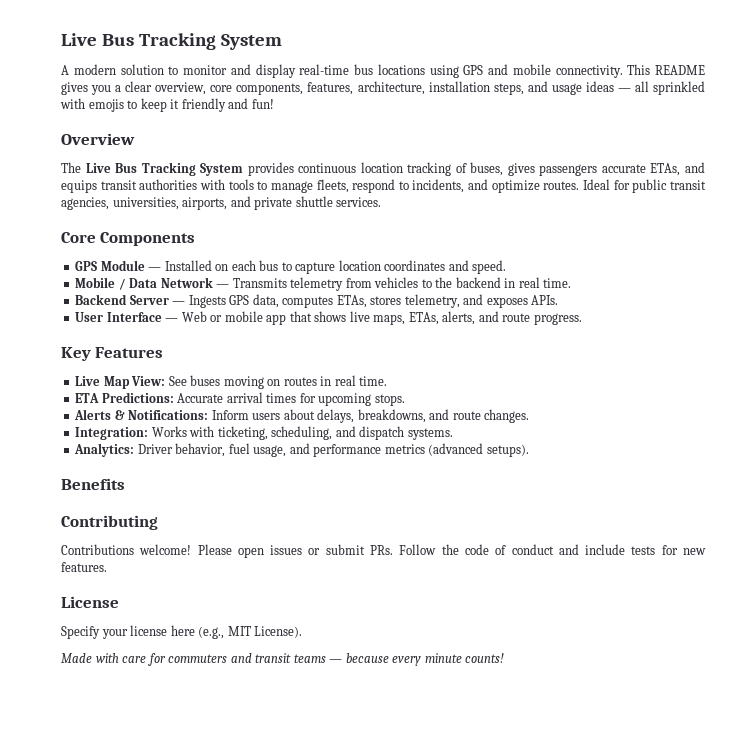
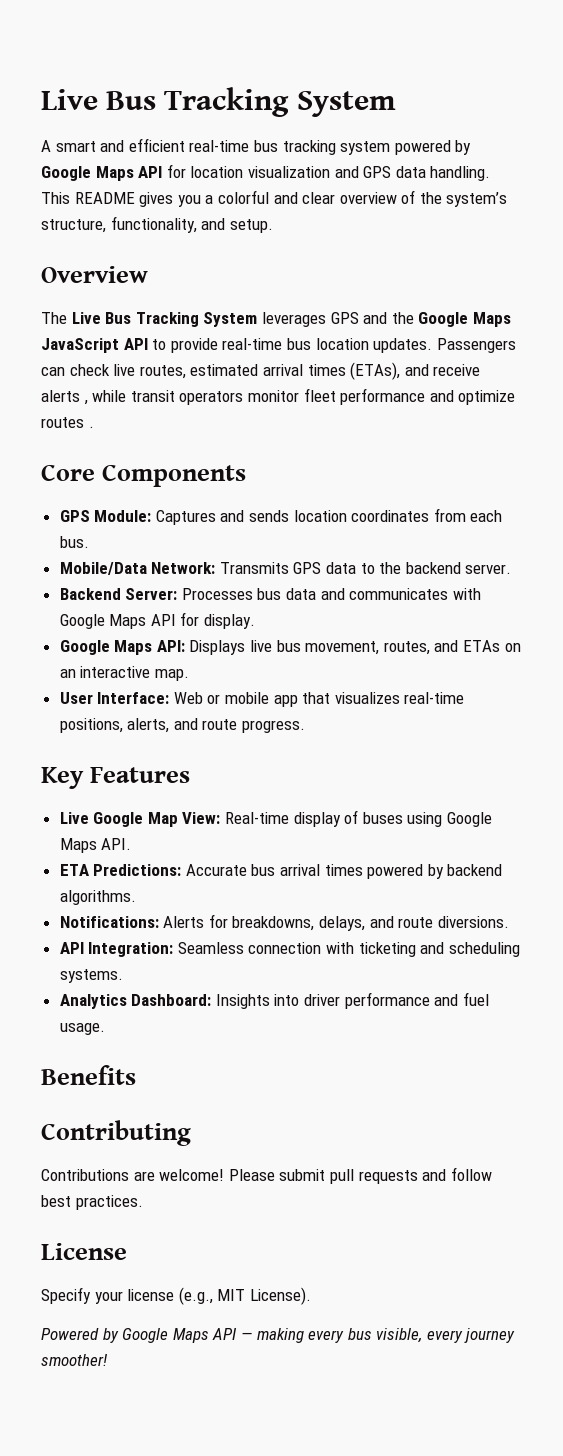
[73,64,623,78] modern solution to monitor and display real-time bus locations using GPS and mobile connectivity. -> [55,138,472,155] [41,164,491,181] smart and efficient real-time bus tracking system powered by Google Maps API for location visualization and GPS data handling.
[125,81,705,95] [60,98,274,112] clear overview, core components, features, architecture, installation steps, and usage ideas — all sprinkled with emojis to keep it friendly and fun! -> [217,190,508,207] [41,216,273,233] colorful and clear overview of the system’s structure, functionality, and setup.
[247,162,705,176] [61,179,706,193] [61,196,382,210] [61,232,196,246] [75,260,507,274] [75,277,572,291] [75,294,559,308] provides continuous location tracking of buses, gives passengers accurate ETAs, and equips transit authorities with tools to manage fleets, respond to incidents, and optimize routes. Ideal for public transit agencies, universities, airports, and private shuttle services. // Core Components // GPS Module — Installed on each bus to capture location coordinates and speed. // Mobile / Data Network — Transmits telemetry from vehicles to the backend in real time. // Backend Server — Ingests GPS data, computes ETAs, stores telemetry, and exposes APIs. -> [261,312,511,327] [41,338,516,353] [41,362,481,380] [41,388,516,405] [41,417,94,428] [41,464,247,487] [59,508,503,525] [59,536,89,548] [59,562,512,575] [59,588,481,600] [59,612,256,629] [59,640,521,655] [59,666,189,681] leverages GPS and the Google Maps JavaScript API to provide real-time bus location updates. Passengers can check live routes, estimated arrival times (ETAs), and receive alerts , while transit operators monitor fleet performance and optimize routes . // Core Components // GPS Module: Captures and sends location coordinates from each bus. // Mobile/Data Network: Transmits GPS data to the backend server. // Backend Server: Processes bus data and communicates with Google Maps API for display. // Google Maps API: Displays live bus movement, routes, and ETAs on an interactive map.
[106,312,179,322] Interface — -> [97,692,170,704] Interface:
[314,311,439,325] shows live maps, ETAs, -> [334,692,465,704] [59,718,123,733] visualizes real-time positions,
(101, 381) none -> [93,812,144,827] Google
[168,375,388,389] See buses moving on routes in real time. -> [225,810,493,827] [59,838,132,853] Real-time display of buses using Google Maps API.
[226,392,405,406] [74,409,530,423] [75,426,453,440] [74,443,529,457] arrival times for upcoming stops. // Alerts & Notifications: Inform users about delays, breakdowns, and route changes. // Integration: Works with ticketing, scheduling, and dispatch systems. // Analytics: Driver behavior, fuel usage, and performance metrics (advanced setups). -> [251,864,503,879] [59,890,136,905] [59,914,509,931] [59,942,520,957] [59,969,123,983] [59,992,489,1009] [59,1023,105,1035] bus arrival times powered by backend algorithms. // Notifications: Alerts for breakdowns, delays, and route diversions. // API Integration: Seamless connection with ticketing and scheduling systems. // Analytics Dashboard: Insights into driver performance and fuel usage.
(134, 549) none -> [133,1171,155,1181] are
[237,544,706,558] [61,562,107,572] open issues or submit PRs. Follow the code of conduct and include tests for new features. -> [279,1167,492,1184] [41,1195,143,1210] submit pull requests and follow best practices.
[170,625,195,636] here -> (175, 1295) none
[61,653,505,666] Made with care for commuters and transit teams — because every minute counts! -> [41,1328,516,1343] [41,1354,108,1366] Powered by Google Maps API — making every bus visible, every journey smoother!

